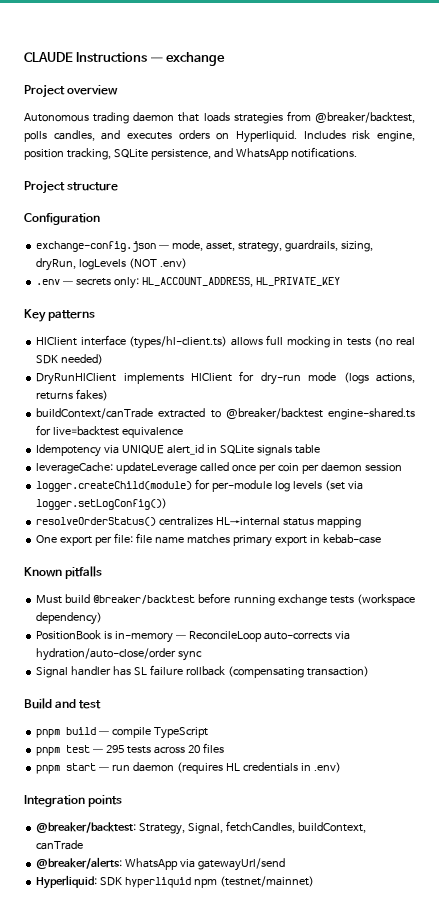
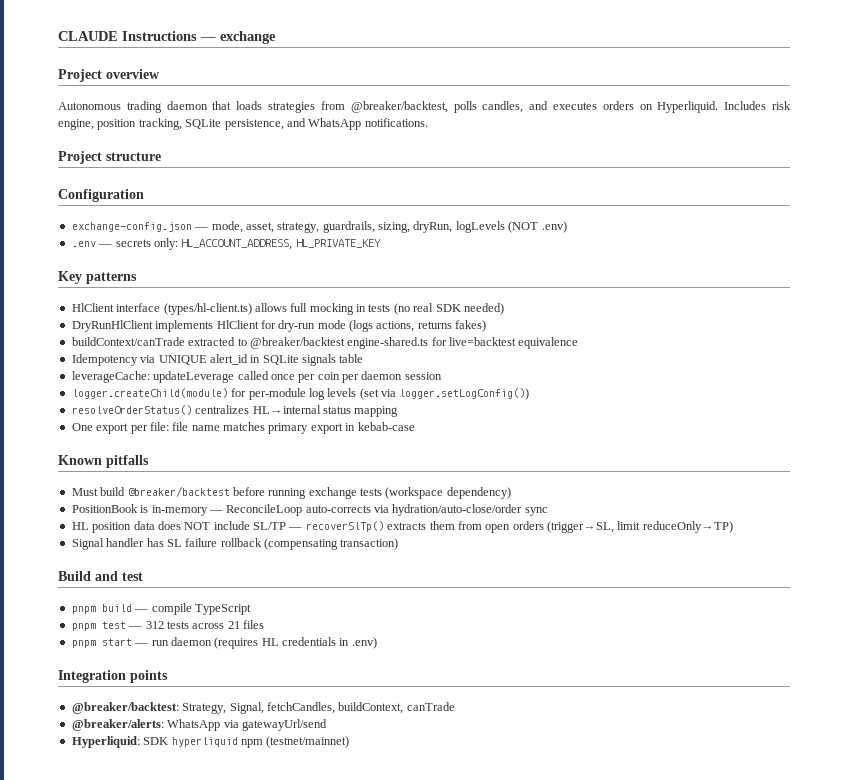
(203, 656) none -> [71,521,733,533] // HL position data does NOT include SL/TP — recoverSlTp() extracts them from open orders (trigger→SL, limit reduceOnly→TP)
[106,745,125,753] 295 -> [145,621,164,629] 312
[187,745,200,753] 20 -> [227,621,240,629] 21

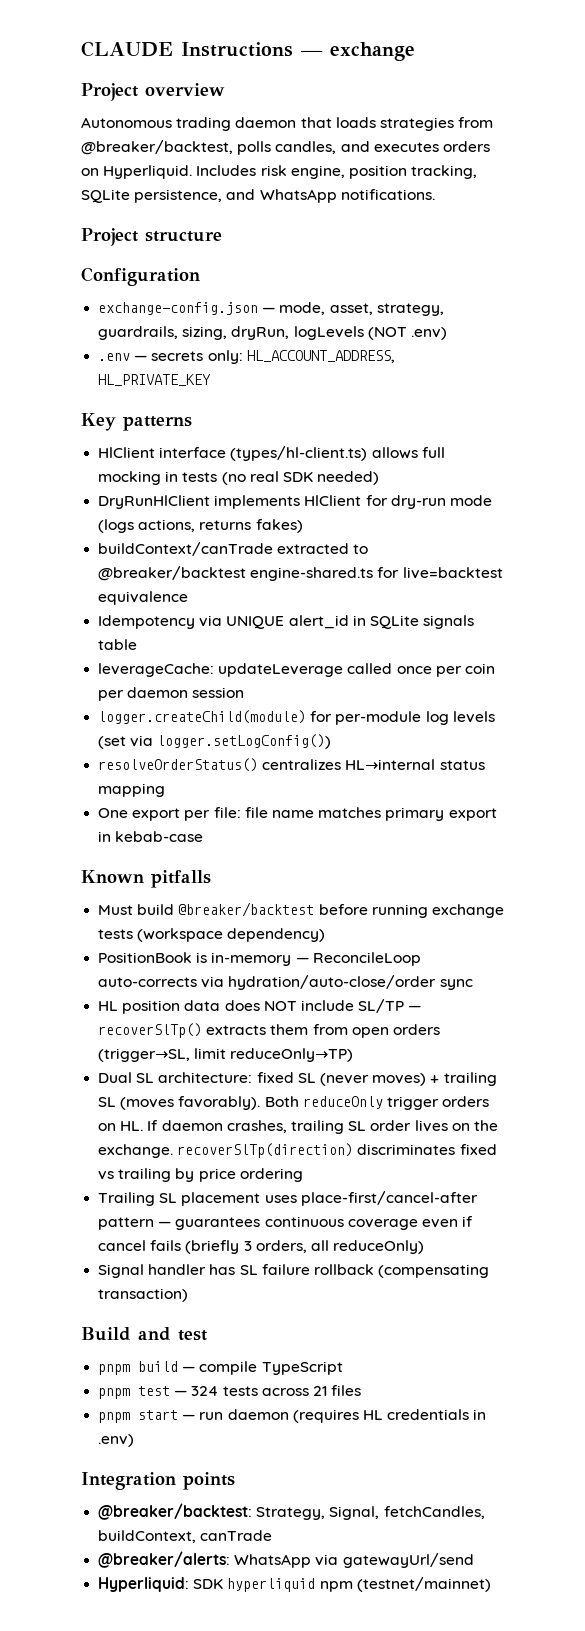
(733, 527) none -> [98,1072,497,1086] [98,1096,490,1110] [98,1120,498,1134] [98,1143,497,1158] [98,1168,303,1182] [98,1191,478,1206] [98,1216,474,1230] [98,1240,425,1254] // Dual SL architecture: fixed SL (never moves) + trailing SL (moves favorably). Both reduceOnly trigger orders on HL. If daemon crashes, trailing SL order lives on the exchange. recoverSlTp(direction) discriminates fixed vs trailing by price ordering // Trailing SL placement uses place-first/cancel-after pattern — guarantees continuous coverage even if cancel fails (briefly 3 orders, all reduceOnly)
[145,621,164,629] 312 -> [191,1386,219,1396] 324

